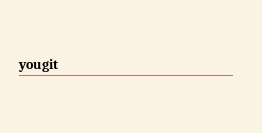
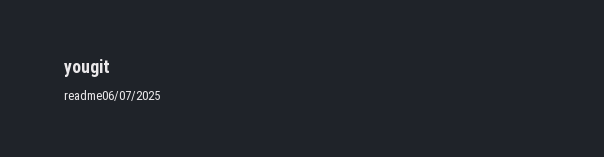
(59, 65) none -> [64,90,160,101] // readme06/07/2025

